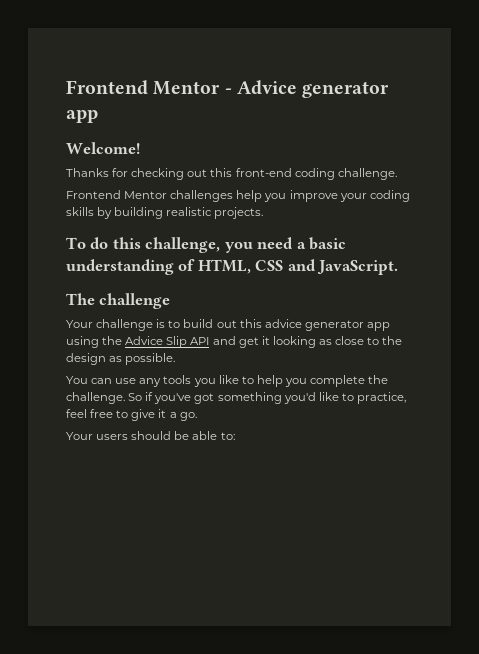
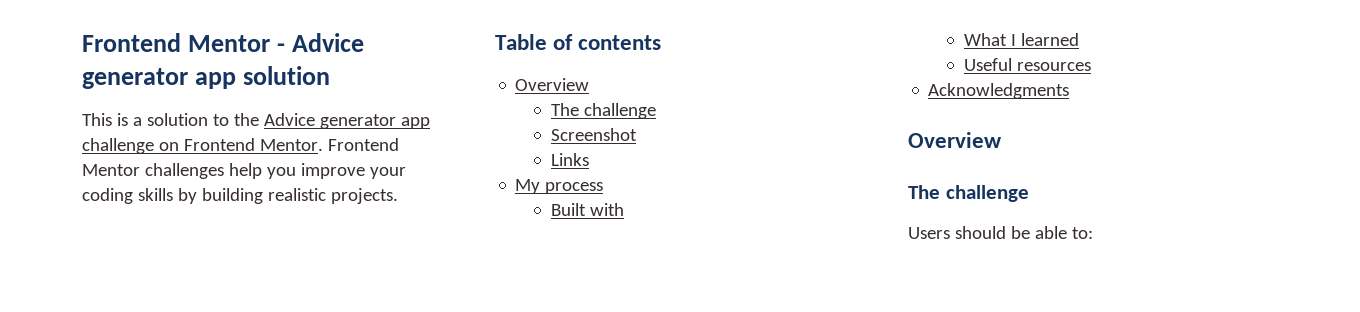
[66,142,140,154] [66,168,397,180] // Welcome! // Thanks for checking out this front-end coding challenge. // -> [243,66,331,85] [82,113,430,129] [82,138,323,154] solution // This is a solution to the Advice generator app challenge on Frontend Mentor.
[66,237,347,253] [66,259,399,275] [66,293,171,309] [66,319,390,331] [66,336,403,348] [66,353,176,365] [66,375,389,387] [66,392,406,404] [66,409,197,421] [66,432,129,440] To do this challenge, you need a basic understanding of HTML, CSS and JavaScript. // The challenge // Your challenge is to build out this advice generator app using the Advice Slip API and get it looking as close to the design as possible. // You can use any tools you like to help you complete the challenge. So if you've got something you'd like to practice, feel free to give it a go. // Your users -> [495,34,662,50] [515,78,590,91] [550,103,656,119] [550,128,637,141] [550,153,589,166] [515,179,604,194] [550,203,624,216] [963,33,1079,46] [963,58,1091,71] [928,83,1070,99] [908,132,1002,148] [908,185,1029,202] [908,227,950,239] Table of contents // Overview // The challenge // Screenshot // Links // My process // Built with // What I learned // Useful resources // Acknowledgments // Overview // The challenge // Users

